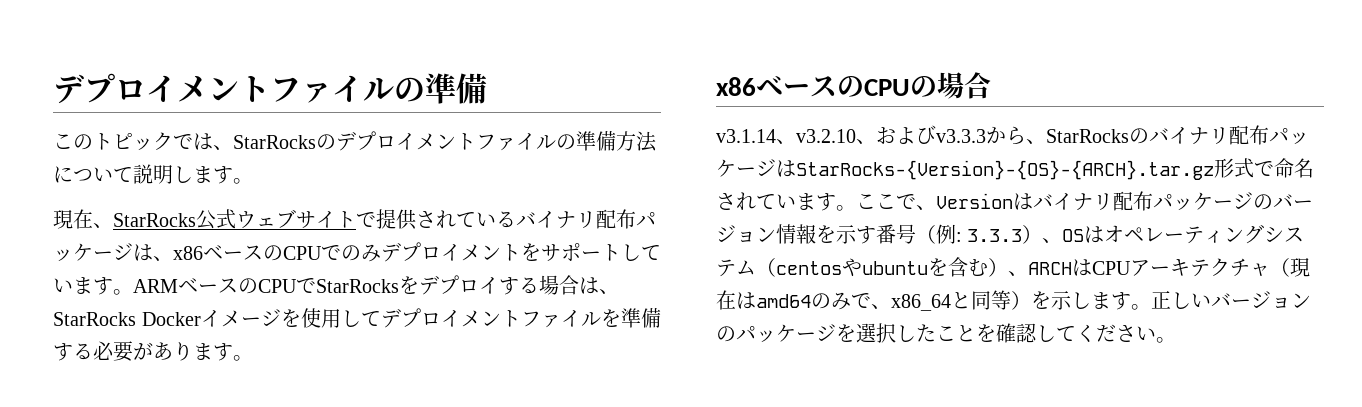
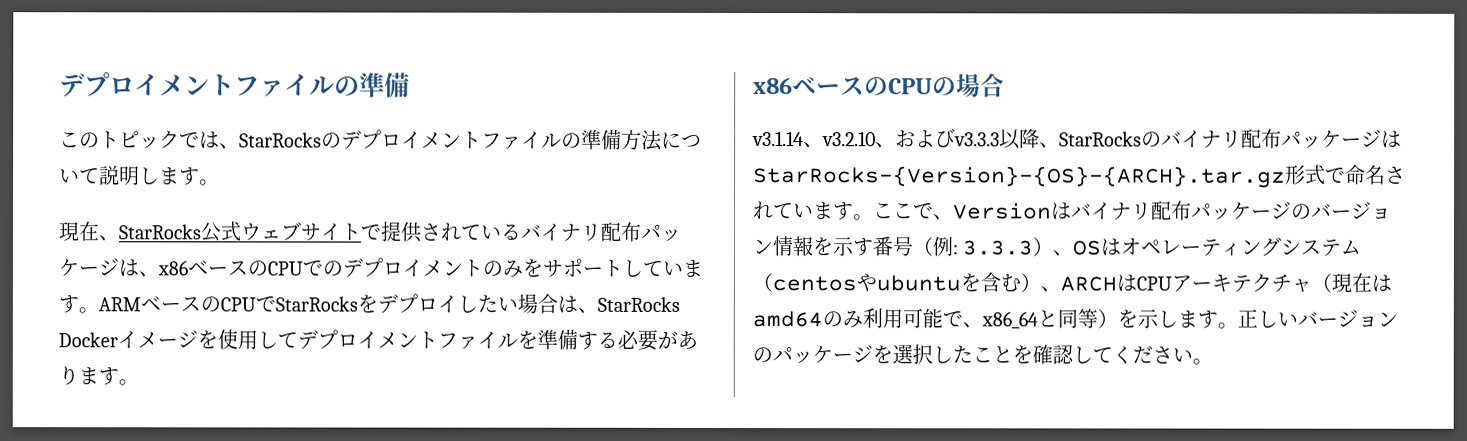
[361,242,521,262] みデプロイメント -> [342,257,523,278] デプロイメントのみ
[499,277,539,295] する -> [457,294,518,313] したい
[986,126,1026,145] から -> [999,128,1040,150] 以降
(851, 301) none -> [862,308,943,329] 利用可能

